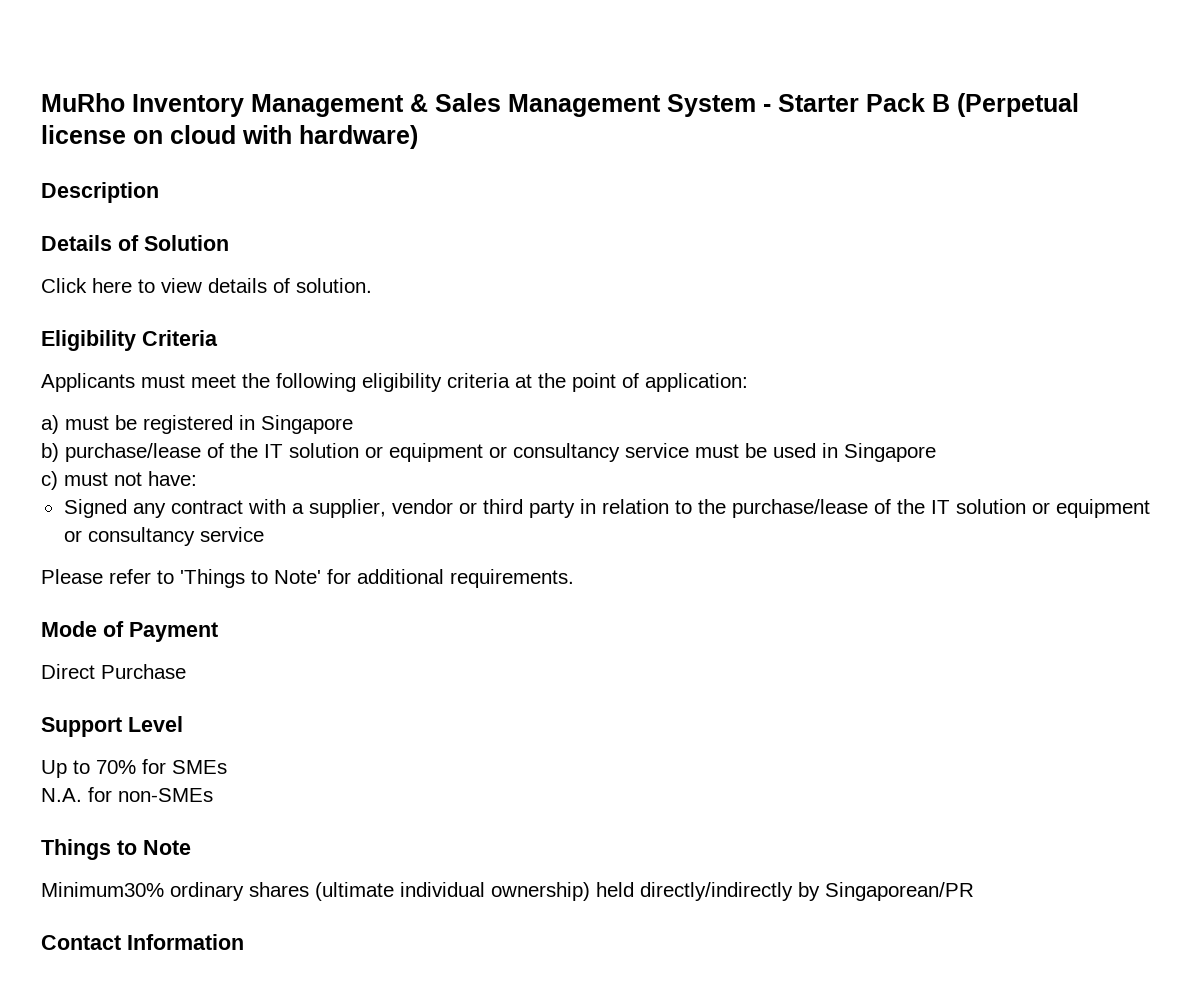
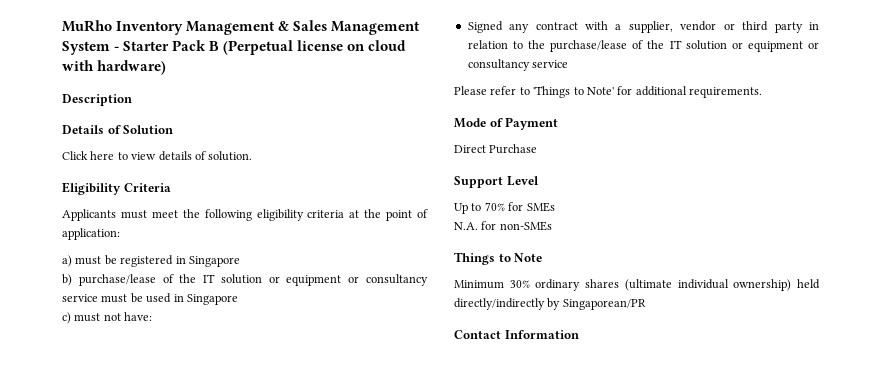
[41,882,164,897] Minimum30% -> [454,280,530,289] Minimum 30%

